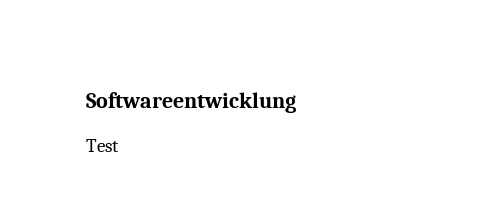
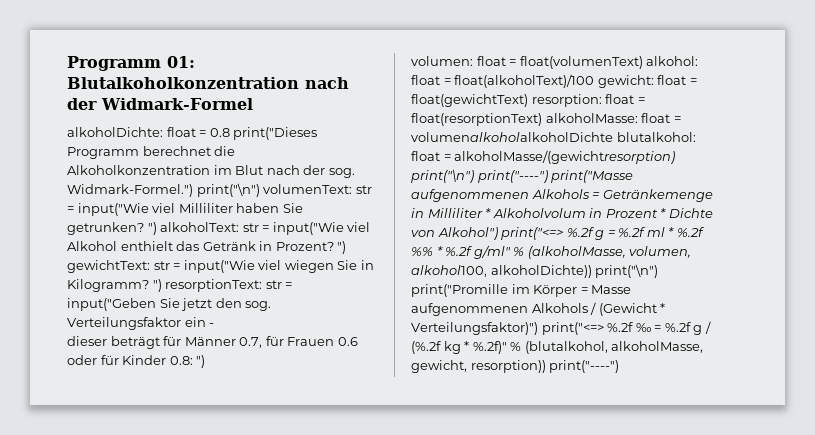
[86,92,296,113] [86,139,119,152] Softwareentwicklung // Test -> [67,56,195,71] [67,77,349,89] [67,98,253,110] [67,127,318,140] [67,146,236,159] [67,165,355,178] [67,183,372,197] [67,203,303,216] [67,222,371,235] [67,241,347,254] [67,260,374,273] [67,279,293,292] [67,298,272,311] [67,317,215,330] [67,336,358,349] [67,355,206,368] [411,56,699,69] [411,74,697,88] [411,94,645,107] [411,113,681,126] [411,132,696,142] [411,150,676,164] [411,169,634,183] [411,189,713,202] [411,208,713,218] [411,227,705,240] [411,245,692,259] [411,264,659,278] [411,284,632,297] [411,302,666,316] [411,321,711,335] [411,341,704,354] [411,360,620,373] Programm 01: Blutalkoholkonzentration nach der Widmark-Formel // alkoholDichte: float = 0.8 print("Dieses Programm berechnet die Alkoholkonzentration im Blut nach der sog. Widmark-Formel.") print("\n") volumenText: str = input("Wie viel Milliliter haben Sie getrunken? ") alkoholText: str = input("Wie viel Alkohol enthielt das Getränk in Prozent? ") gewichtText: str = input("Wie viel wiegen Sie in Kilogramm? ") resorptionText: str = input("Geben Sie jetzt den sog. Verteilungsfaktor ein - // dieser beträgt für Männer 0.7, für Frauen 0.6 oder für Kinder 0.8: ") // volumen: float = float(volumenText) alkohol: float = float(alkoholText)/100 gewicht: float = float(gewichtText) resorption: float = float(resorptionText) alkoholMasse: float = volumenalkoholalkoholDichte blutalkohol: float = alkoholMasse/(gewichtresorption) print("\n") print("----") print("Masse aufgenommenen Alkohols = Getränkemenge in Milliliter * Alkoholvolum in Prozent * Dichte von Alkohol") print("<=> %.2f g = %.2f ml * %.2f %% * %.2f g/ml" % (alkoholMasse, volumen, alkohol100, alkoholDichte)) print("\n") print("Promille im Körper = Masse aufgenommenen Alkohols / (Gewicht * Verteilungsfaktor)") print("<=> %.2f ‰ = %.2f g / (%.2f kg * %.2f)" % (blutalkohol, alkoholMasse, gewicht, resorption)) print("----")

